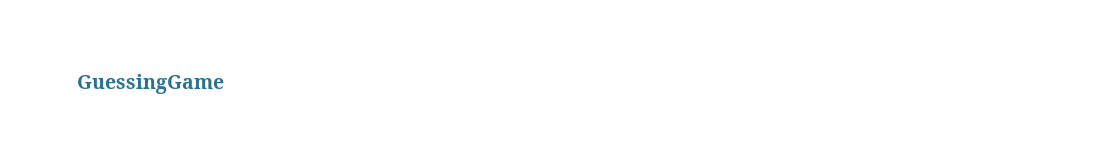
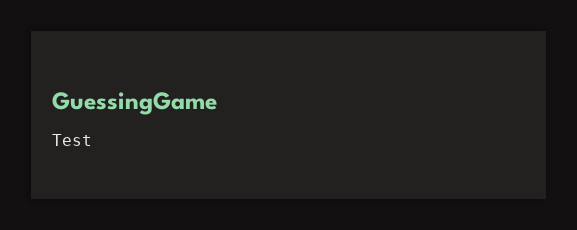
(224, 84) none -> [52,134,92,146] // Test

